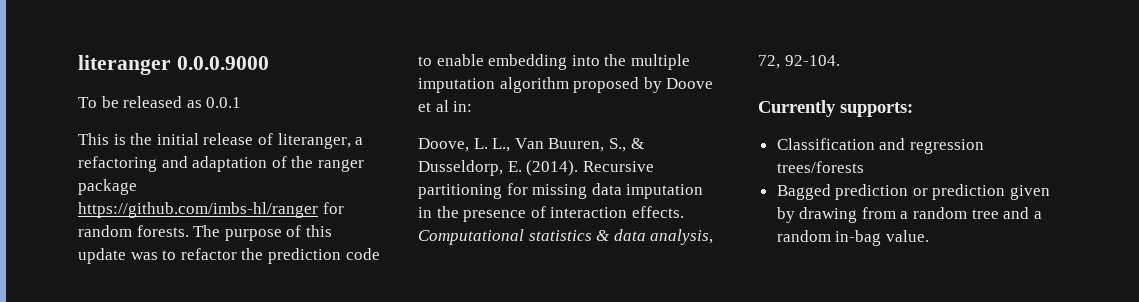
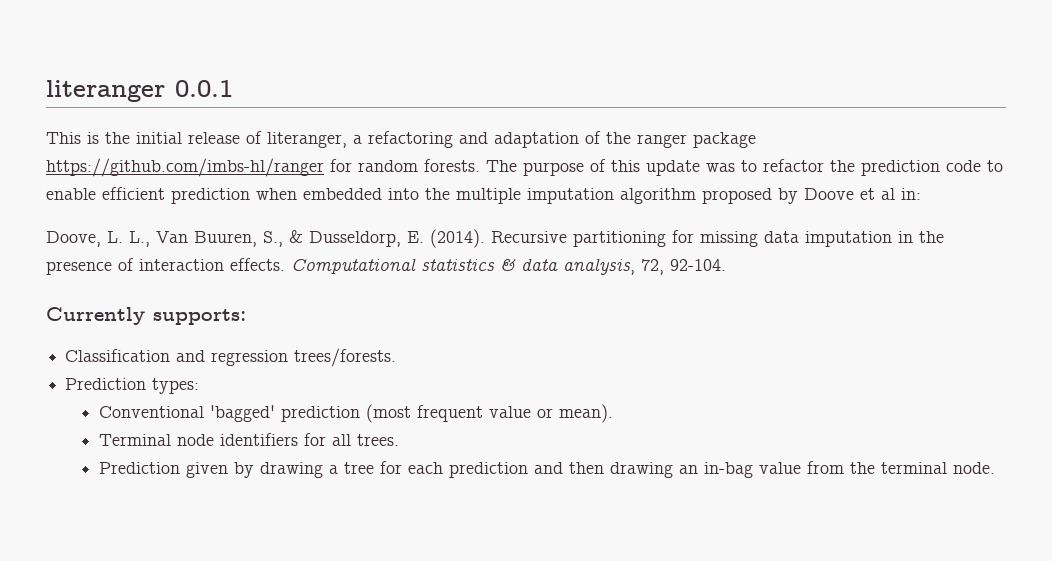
[176,56,269,70] [78,96,202,108] 0.0.0.9000 // To be released as -> (165, 91) none
[488,54,568,70] embedding -> [102,187,382,204] efficient prediction when embedded
[776,161,864,173] [776,184,1051,200] [776,207,1042,223] [776,230,929,246] trees/forests // Bagged prediction or prediction given by drawing from a random tree and a random in-bag value. -> [294,348,397,367] [65,378,200,394] [99,404,614,423] [99,433,400,446] [99,461,996,478] trees/forests. // Prediction types: // Conventional 'bagged' prediction (most frequent value or mean). // Terminal node identifiers for all trees. // Prediction given by drawing a tree for each prediction and then drawing an in-bag value from the terminal node.

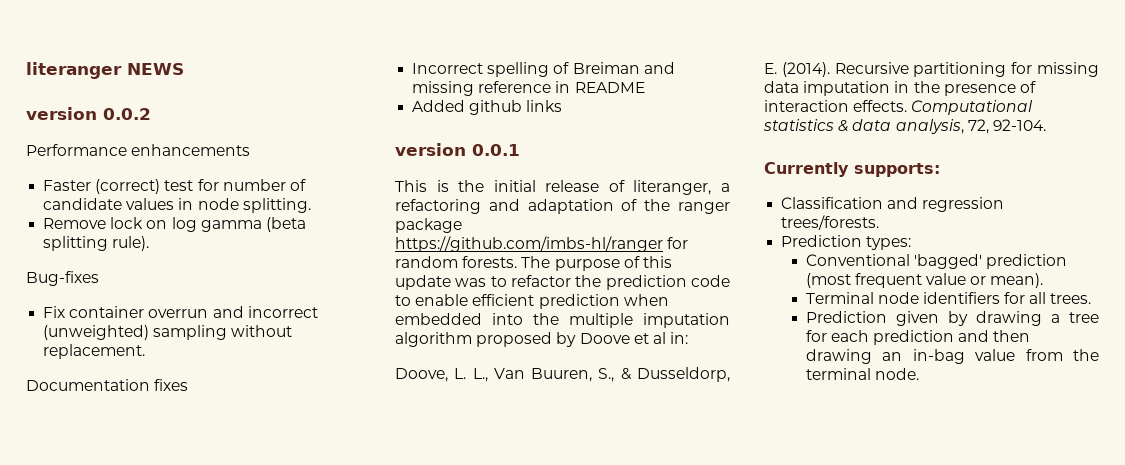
(165, 91) none -> [127,63,184,75] [26,107,151,120] [26,144,251,156] [43,179,306,194] [43,198,311,213] [43,217,306,232] [43,236,150,251] [26,271,99,286] [43,306,318,318] [43,325,293,340] [43,344,146,359] [26,379,189,391] [412,62,675,77] [412,81,645,96] [412,100,563,115] [395,143,466,156] NEWS // version 0.0.2 // Performance enhancements // Faster (correct) test for number of candidate values in node splitting. // Remove lock on log gamma (beta splitting rule). // Bug-fixes // Fix container overrun and incorrect (unweighted) sampling without replacement. // Documentation fixes // Incorrect spelling of Breiman and missing reference in README // Added github links // version

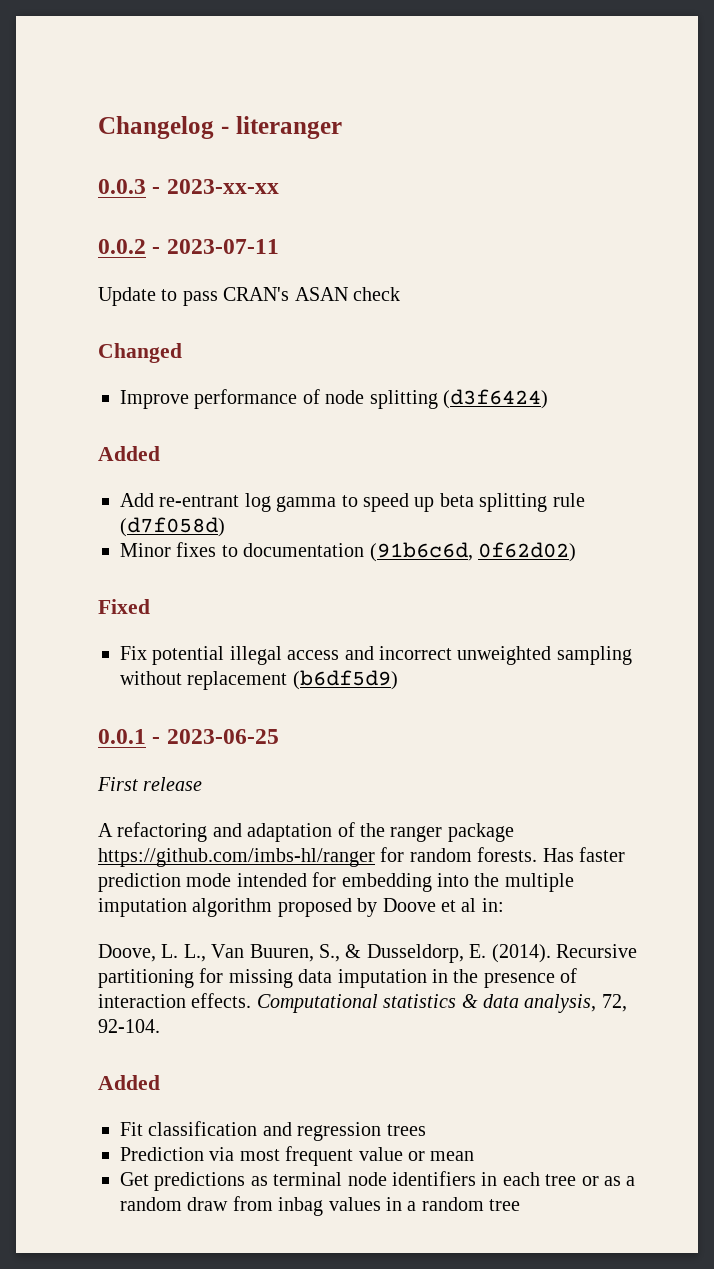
(26, 70) none -> [98,116,229,139] Changelog -
[127,63,184,75] [26,107,151,120] [26,144,251,156] [43,179,306,194] [43,198,311,213] [43,217,306,232] [43,236,150,251] [26,271,99,286] [43,306,209,318] NEWS // version 0.0.2 // Performance enhancements // Faster (correct) test for number of candidate values in node splitting. // Remove lock on log gamma (beta splitting rule). // Bug-fixes // Fix container overrun -> [98,179,279,194] [98,239,279,254] [98,287,400,306] [98,343,182,363] [120,389,548,409] [98,446,160,461] [120,493,585,512] [120,517,225,537] [120,542,576,562] [98,599,150,614] [120,646,340,665] // 0.0.3 - 2023-xx-xx // 0.0.2 - 2023-07-11 // Update to pass CRAN's ASAN check // Changed // Improve performance of node splitting (d3f6424) // Added // Add re-entrant log gamma to speed up beta splitting rule (d7f058d) // Minor fixes to documentation (91b6c6d, 0f62d02) // Fixed // Fix potential illegal access
[43,325,150,340] (unweighted) -> [457,646,552,665] unweighted
[43,344,146,359] [26,379,189,391] [412,62,675,77] [412,81,645,96] [412,100,563,115] [395,143,520,156] [395,180,730,195] replacement. // Documentation fixes // Incorrect spelling of Breiman and missing reference in README // Added github links // version 0.0.1 // This is the initial release of literanger, a -> [187,670,398,690] [98,729,279,744] [97,777,203,791] [98,823,113,837] replacement (b6df5d9) // 0.0.1 - 2023-06-25 // First release // A
[521,256,672,271] [395,275,730,290] [395,294,669,309] [395,313,482,325] The purpose of this update was to refactor the prediction code to enable efficient prediction when embedded -> [542,847,625,862] [98,872,432,892] Has faster prediction mode intended for embedding
[764,162,940,177] [781,197,884,209] Currently supports: // Classification -> [98,1075,160,1090] [120,1121,258,1136] Added // Fit classification
[781,215,880,230] [781,235,912,250] [805,254,1067,269] [805,273,1044,288] [805,292,1092,304] [805,311,1099,326] [805,330,1031,345] [805,349,1099,364] [805,368,919,380] trees/forests. // Prediction types: // Conventional 'bagged' prediction (most frequent value or mean). // Terminal node identifiers for all trees. // Prediction given by drawing a tree for each prediction and then drawing an in-bag value from the terminal node. -> [386,1124,426,1136] [120,1146,475,1166] [120,1171,636,1191] [120,1196,521,1216] trees // Prediction via most frequent value or mean // Get predictions as terminal node identifiers in each tree or as a random draw from inbag values in a random tree

